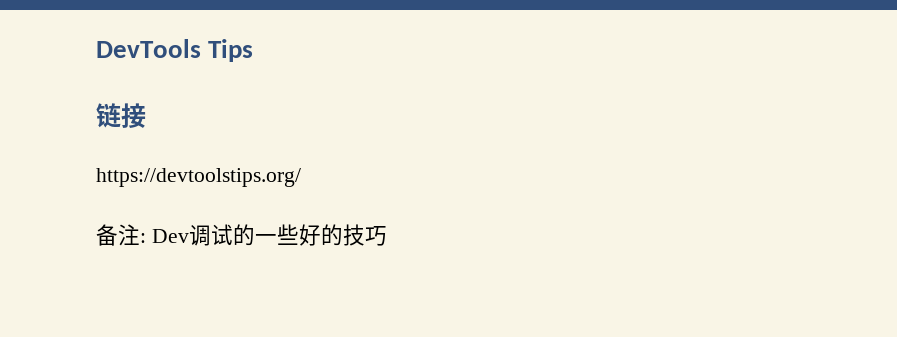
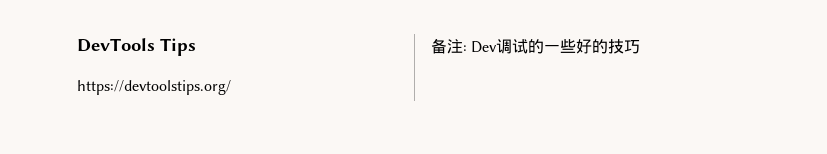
[96,103,146,128] // 链接 -> (196, 47) none

